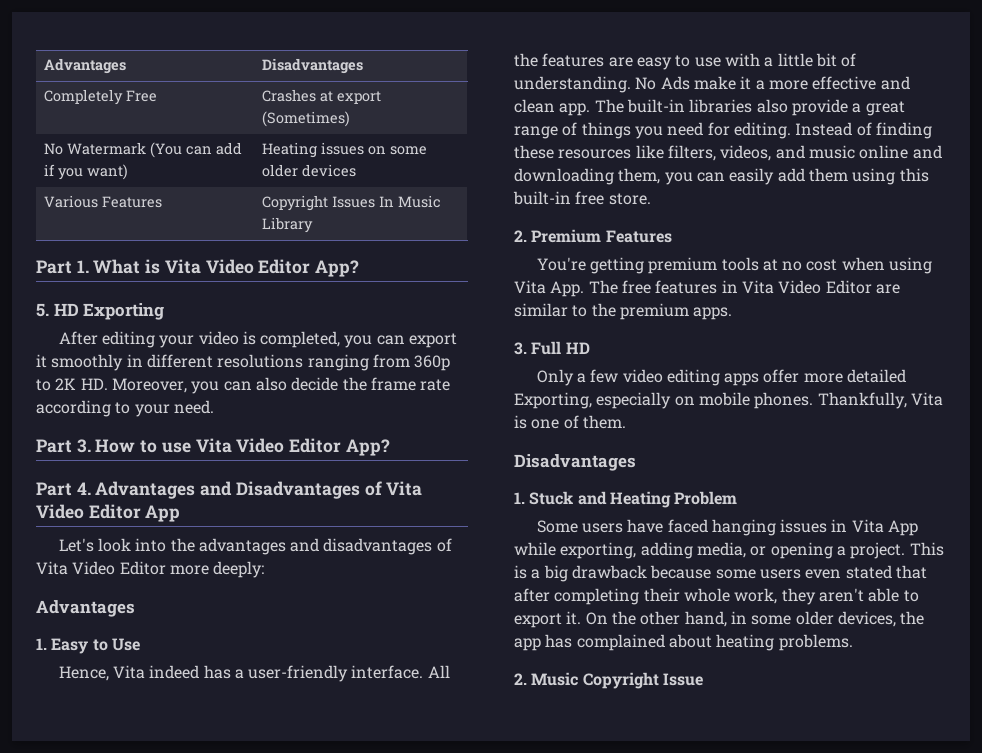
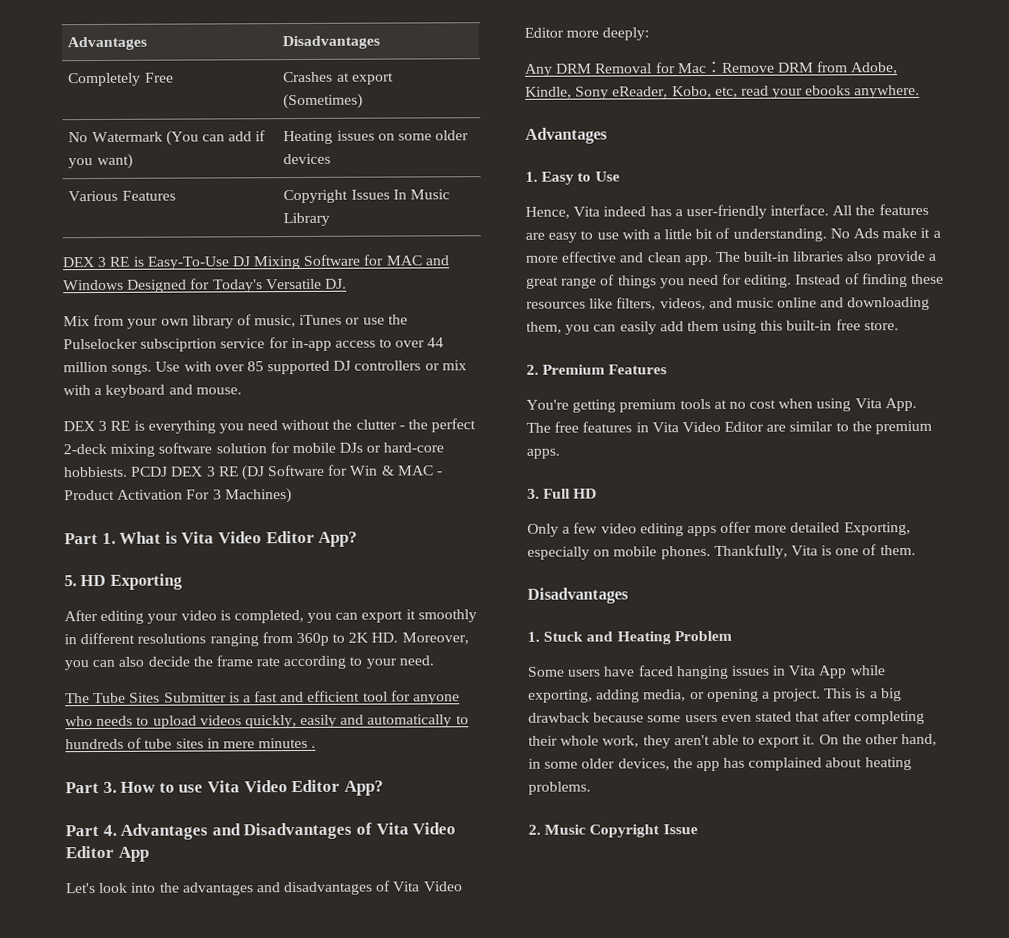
(313, 225) none -> [62,254,450,270] [63,278,347,293] [63,314,408,329] [63,337,445,352] [63,360,467,375] [63,384,242,398] [63,418,477,434] [63,442,445,457] [63,464,444,481] [64,488,292,504] // DEX 3 RE is Easy-To-Use DJ Mixing Software for MAC and Windows Designed for Today's Versatile DJ. // Mix from your own library of music, iTunes or use the Pulselocker subsciprtion service for in-app access to over 44 million songs. Use with over 85 supported DJ controllers or mix with a keyboard and mouse. // DEX 3 RE is everything you need without the clutter - the perfect 2-deck mixing software solution for mobile DJs or hard-core hobbiests. PCDJ DEX 3 RE (DJ Software for Win & MAC - Product Activation For 3 Machines)
(214, 407) none -> [65,690,461,705] [65,714,469,729] [65,737,317,750] // The Tube Sites Submitter is a fast and efficient tool for anyone who needs to upload videos quickly, easily and automatically to hundreds of tube sites in mere minutes .
(265, 569) none -> [525,60,899,77] [525,84,921,100] // Any DRM Removal for Mac：Remove DRM from Adobe, Kindle, Sony eReader, Kobo, etc, read your ebooks anywhere.

